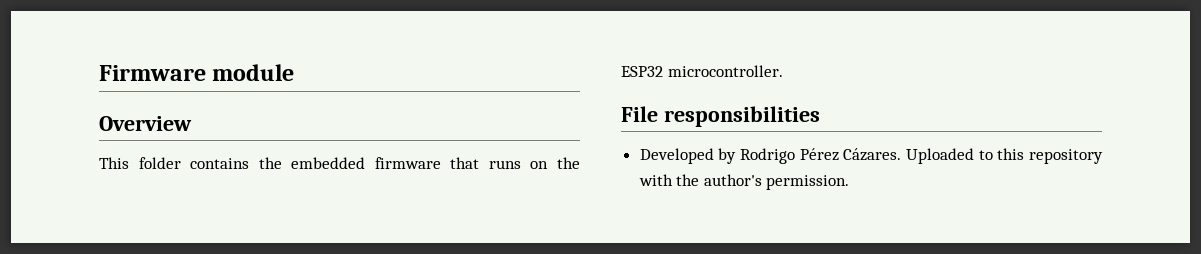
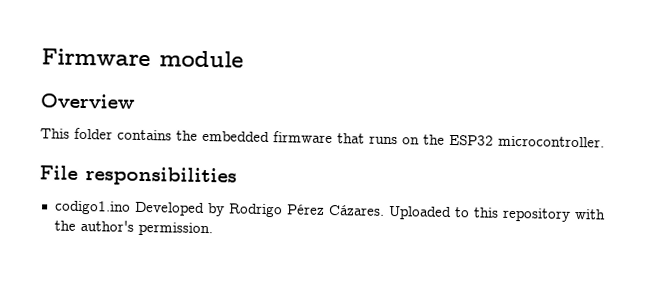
(820, 116) none -> [53,200,131,215] codigo1.ino

